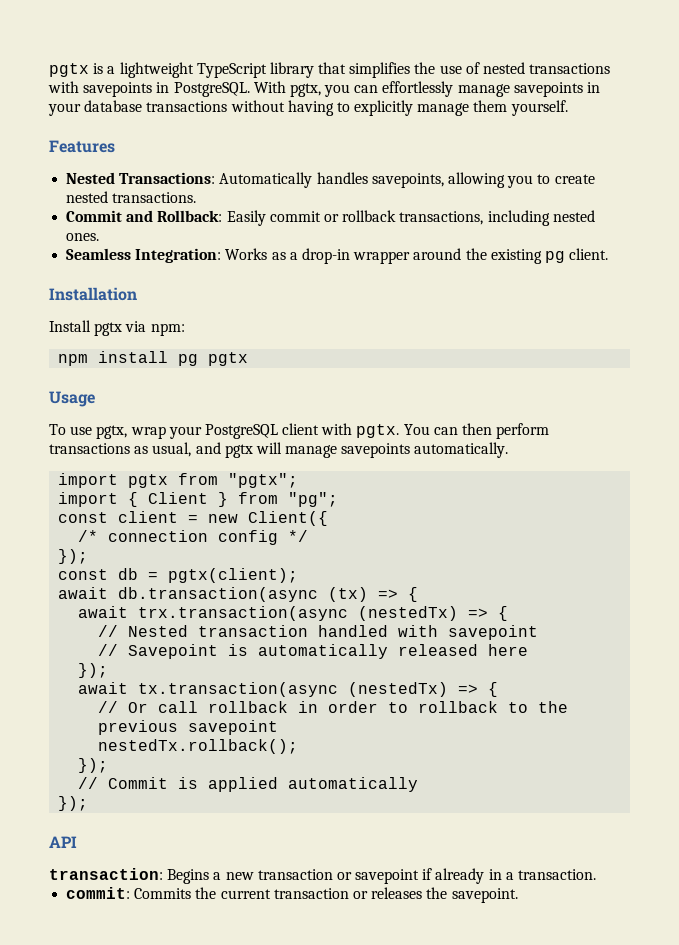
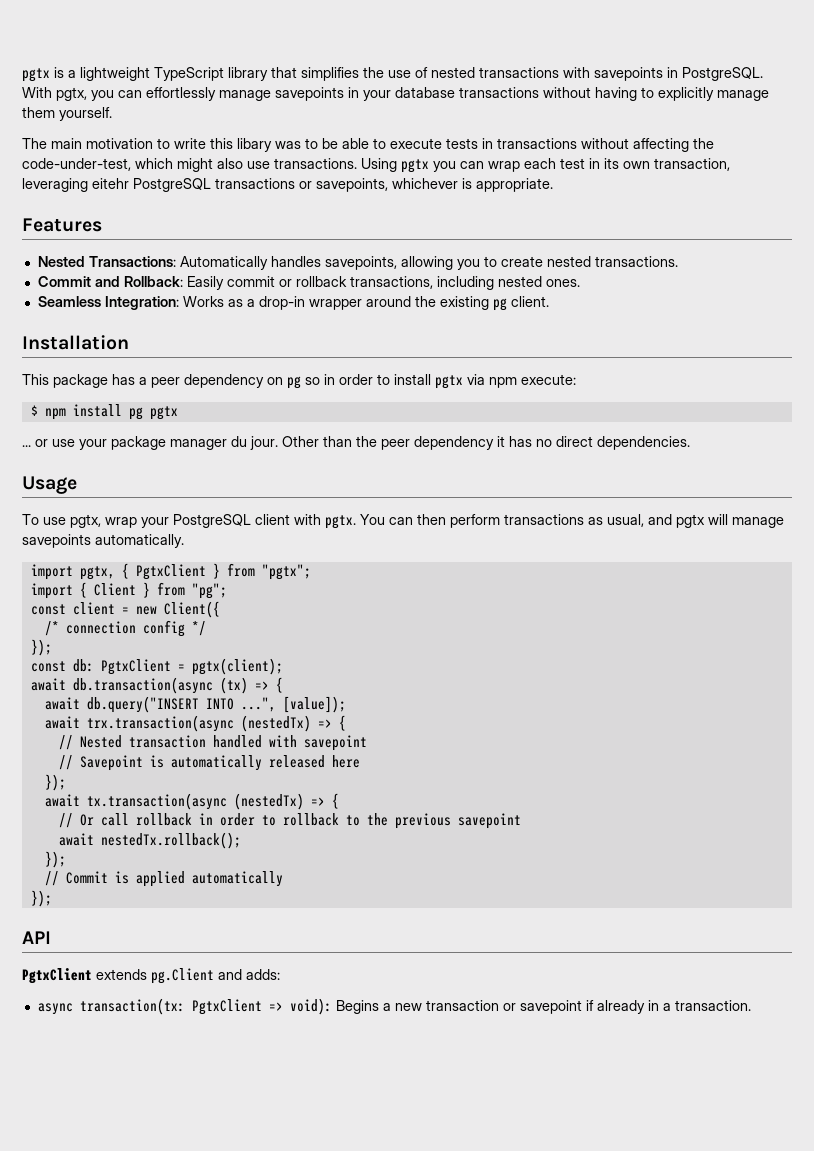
(568, 108) none -> [22,138,714,152] [22,158,730,173] [22,178,553,192] // The main motivation to write this libary was to be able to execute tests in transactions without affecting the code-under-test, which might also use transactions. Using pgtx you can wrap each test in its own transaction, leveraging eitehr PostgreSQL transactions or savepoints, whichever is appropriate.
[49,320,185,336] [58,351,249,366] Install pgtx via npm: // npm install pg pgtx -> [22,374,576,389] [30,404,178,420] [22,436,690,450] This package has a peer dependency on pg so in order to install pgtx via npm execute: // $ npm install pg pgtx // ... or use your package manager du jour. Other than the peer dependency it has no direct dependencies.
[128,474,169,488] pgtx -> [79,563,220,580] pgtx, { PgtxClient }
[118,568,139,580] db -> [72,659,171,675] db: PgtxClient
(419, 594) none -> [44,696,346,713] // await db.query("INSERT INTO ...", [value]);
(279, 727) none -> [58,833,94,846] await
[49,868,163,880] transaction: -> [22,968,280,984] [37,998,332,1015] PgtxClient extends pg.Client and adds: // async transaction(tx: PgtxClient => void):
[66,887,518,903] // commit: Commits the current transaction or releases the savepoint. -> (751, 1005) none

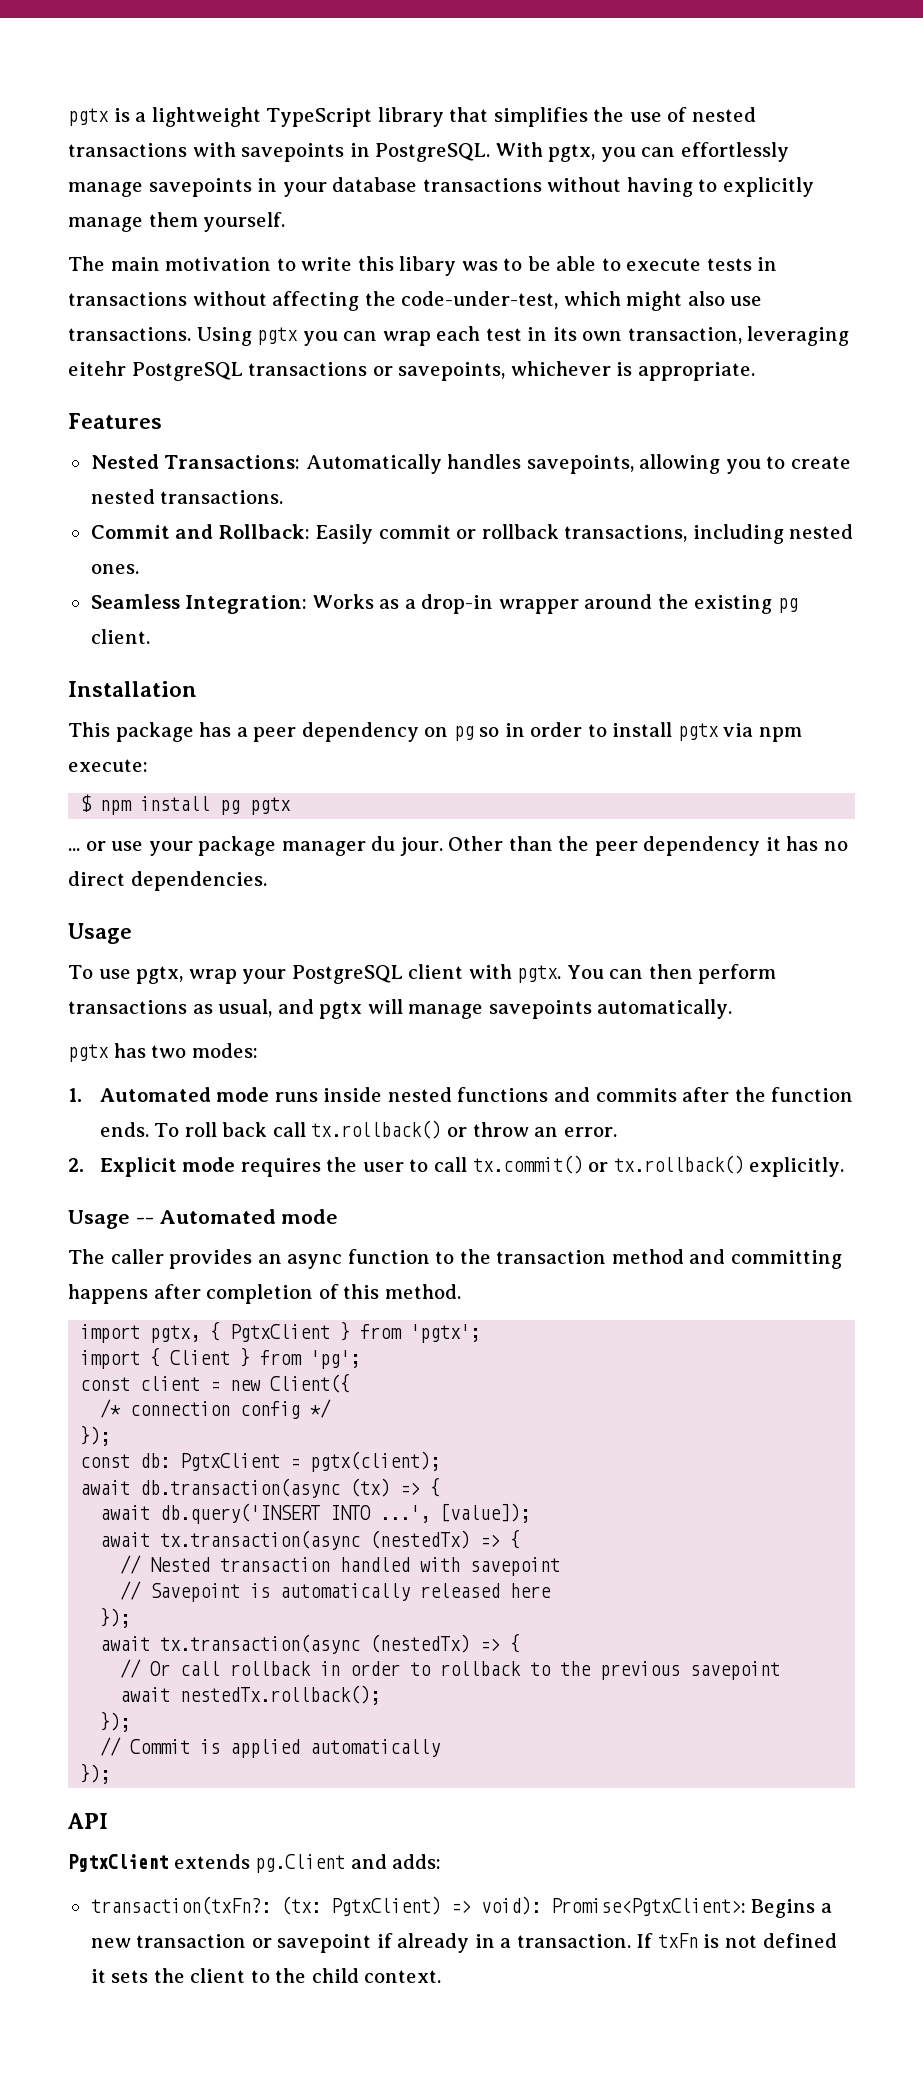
(184, 541) none -> [68,1043,258,1062] [68,1087,854,1102] [99,1120,617,1139] [68,1155,845,1177] [68,1209,339,1229] [68,1249,842,1269] [68,1284,461,1304] // pgtx has two modes: // 1. Automated mode runs inside nested functions and commits after the function ends. To roll back call tx.rollback() or throw an error. // 2. Explicit mode requires the user to call tx.commit() or tx.rollback() explicitly. // Usage -- Automated mode // The caller provides an async function to the transaction method and committing happens after completion of this method.
[261,564,311,580] "pgtx"; -> [410,1324,481,1343] 'pgtx';
[191,583,227,599] "pg"; -> [310,1350,361,1369] 'pg';
[86,696,276,713] db.query("INSERT INTO ...", -> [160,1503,431,1524] db.query('INSERT INTO ...',
[86,715,234,732] trx.transaction(async -> [160,1530,361,1550] tx.transaction(async
[37,998,262,1015] async transaction(tx: PgtxClient -> [90,1896,441,1916] transaction(txFn?: (tx: PgtxClient)
(332, 1006) none -> [550,1898,746,1916] Promise<PgtxClient>:
(751, 1005) none -> [636,1933,837,1948] [90,1968,442,1983] If txFn is not defined it sets the client to the child context.

